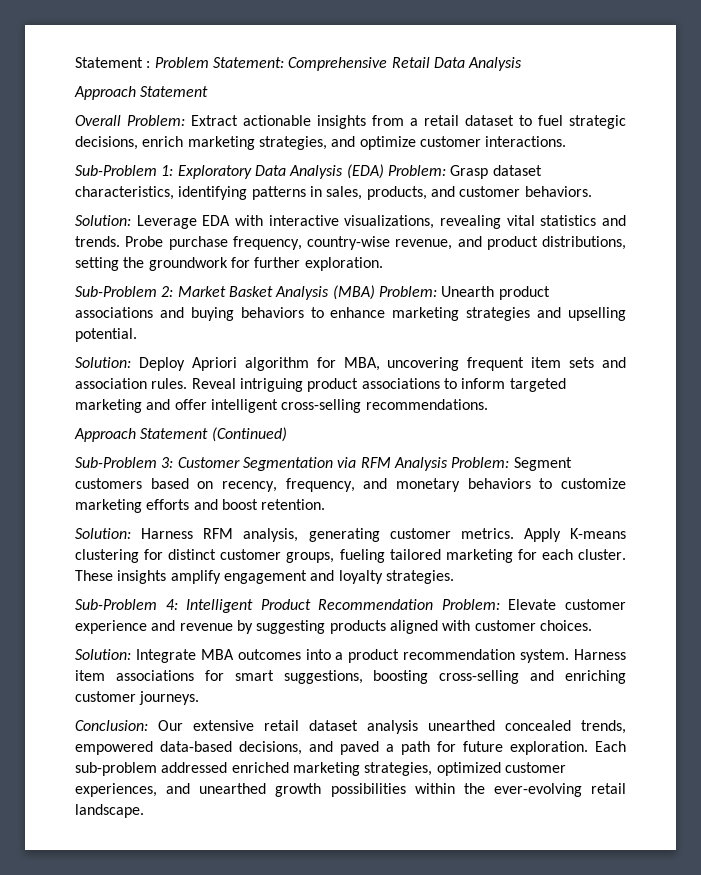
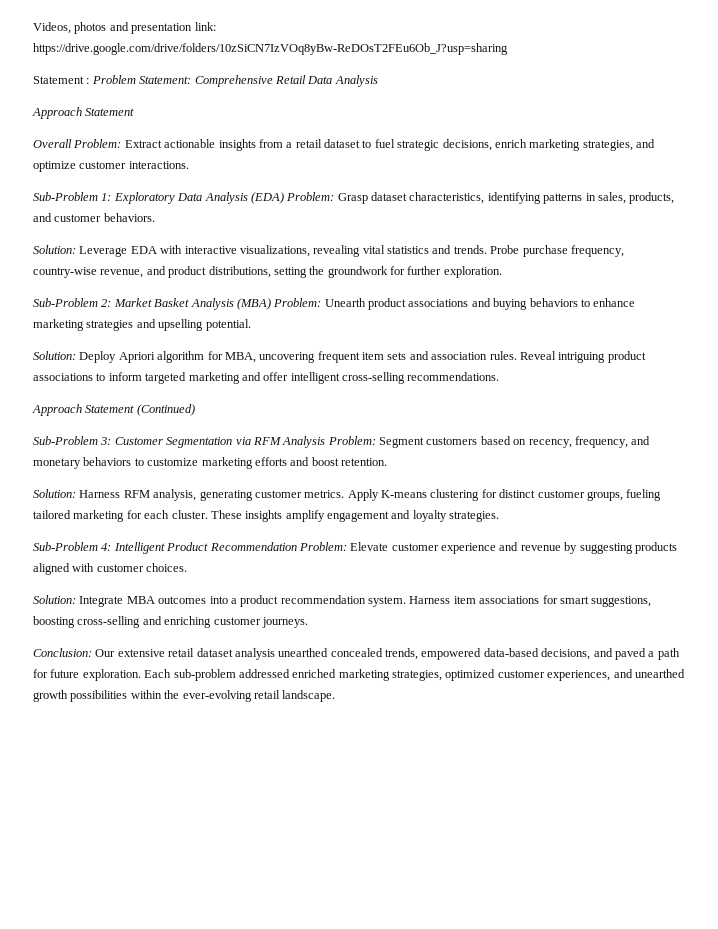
(75, 62) none -> [33,22,216,34] [33,43,508,55] Videos, photos and presentation link: https://drive.google.com/drive/folders/10zSiCN7IzVOq8yBw-ReDOsT2FEu6Ob_J?usp=sharing //

